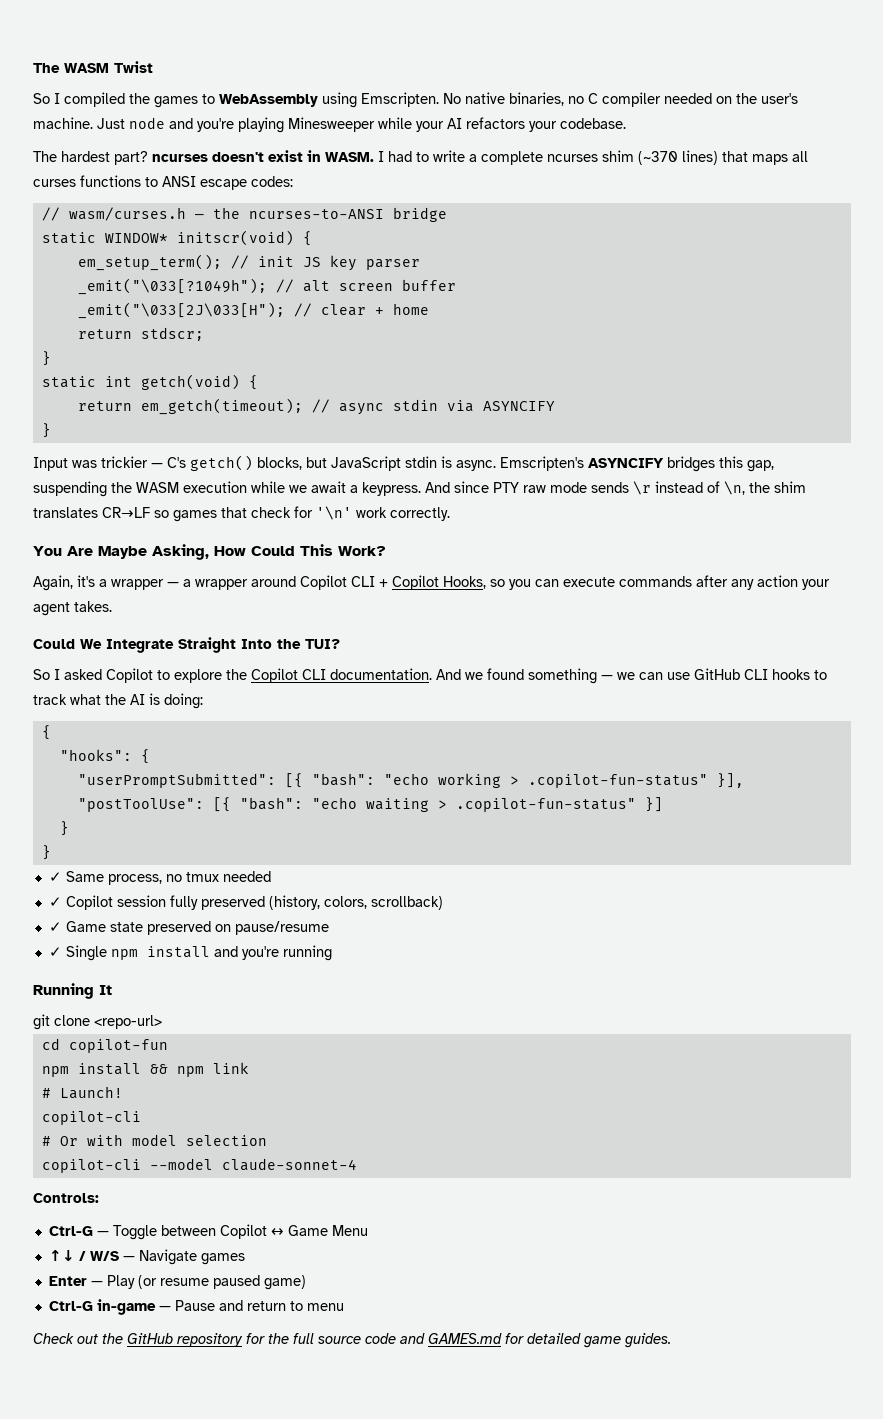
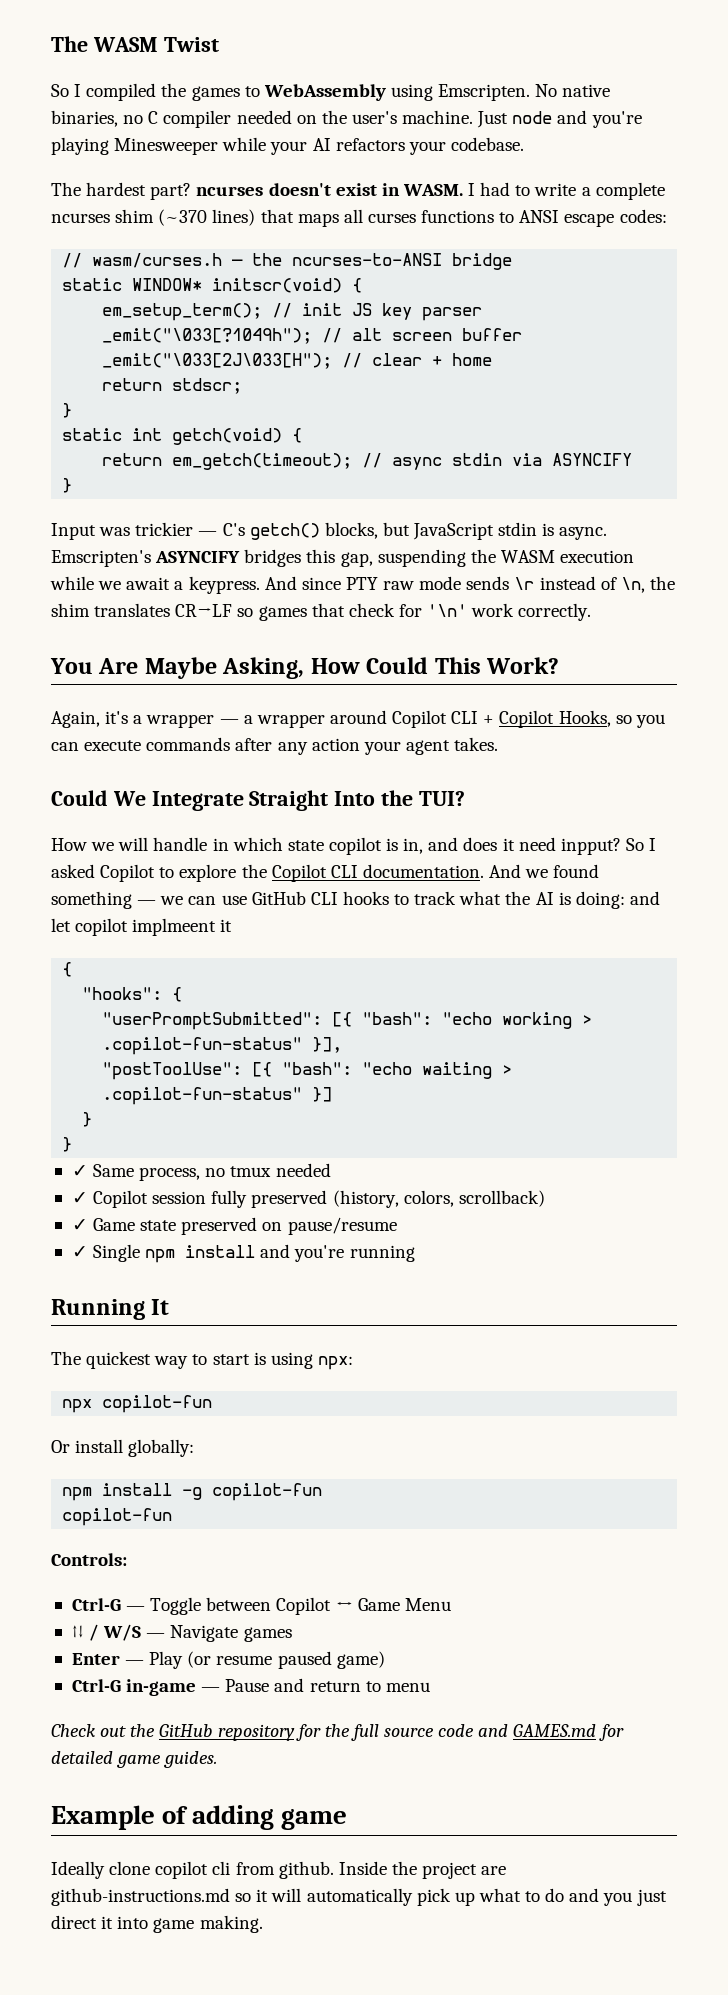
(340, 644) none -> [51,837,621,855] How we will handle in which state copilot is in, and does it need inpput?
(203, 701) none -> [629,891,660,905] [51,918,233,936] and let copilot implmeent it
[33,1014,162,1030] [41,1038,168,1053] [41,1062,249,1077] [41,1086,123,1099] [41,1111,141,1125] [41,1134,267,1146] [41,1158,357,1173] git clone <repo-url> // cd copilot-fun // npm install && npm link // # Launch! // copilot-cli // # Or with model selection // copilot-cli --model claude-sonnet-4 -> [51,1351,353,1370] [62,1395,213,1413] [51,1439,195,1457] [62,1483,323,1501] [62,1508,173,1526] The quickest way to start is using npx: // npx copilot-fun // Or install globally: // npm install -g copilot-fun // copilot-fun
(671, 1340) none -> [51,1805,348,1830] [51,1861,507,1879] [51,1888,667,1906] [51,1915,263,1933] // Example of adding game // Ideally clone copilot cli from github. Inside the project are github-instructions.md so it will automatically pick up what to do and you just direct it into game making.

